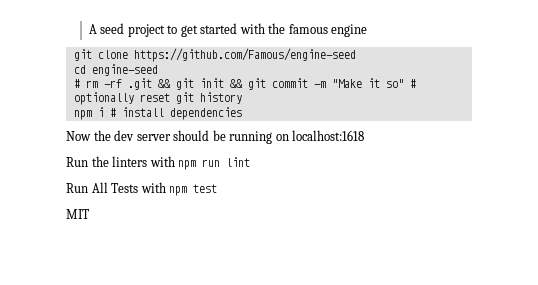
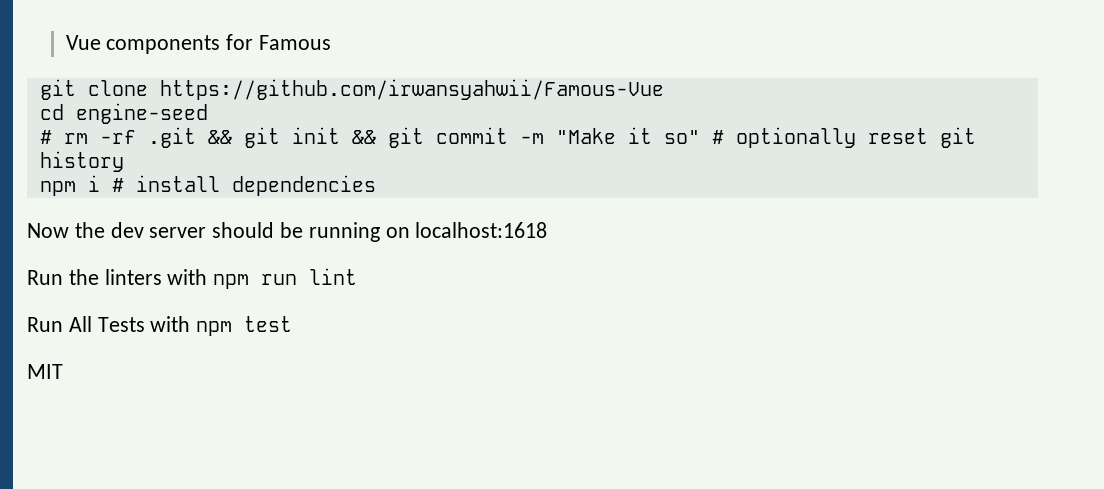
[88,23,368,37] A seed project to get started with the famous engine -> [65,34,331,54] Vue components for Famous
[133,48,356,62] https://github.com/Famous/engine-seed -> [159,79,664,100] https://github.com/irwansyahwii/Famous-Vue

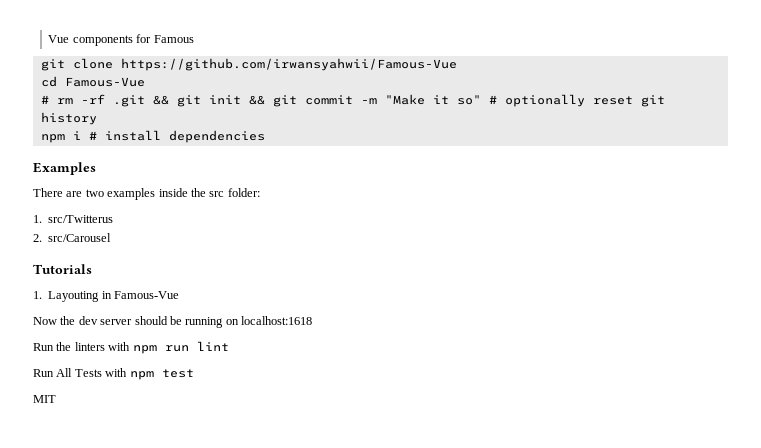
[75,103,208,124] engine-seed -> [64,77,145,87] Famous-Vue
(376, 185) none -> [33,162,96,175] [33,188,260,200] [33,215,114,223] [33,233,112,242] [33,264,92,274] [33,291,180,302] // Examples // There are two examples inside the src folder: // 1. src/Twitterus // 2. src/Carousel // Tutorials // 1. Layouting in Famous-Vue

